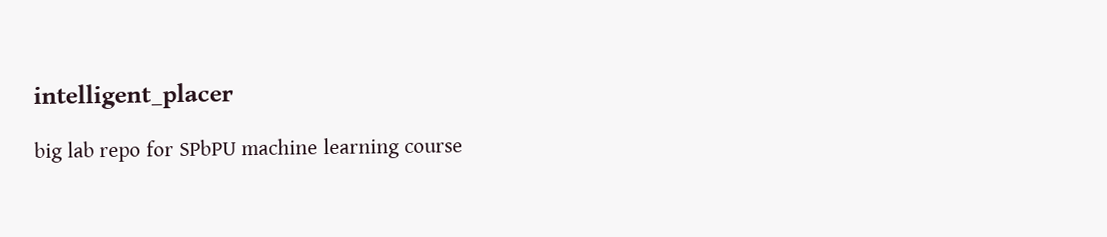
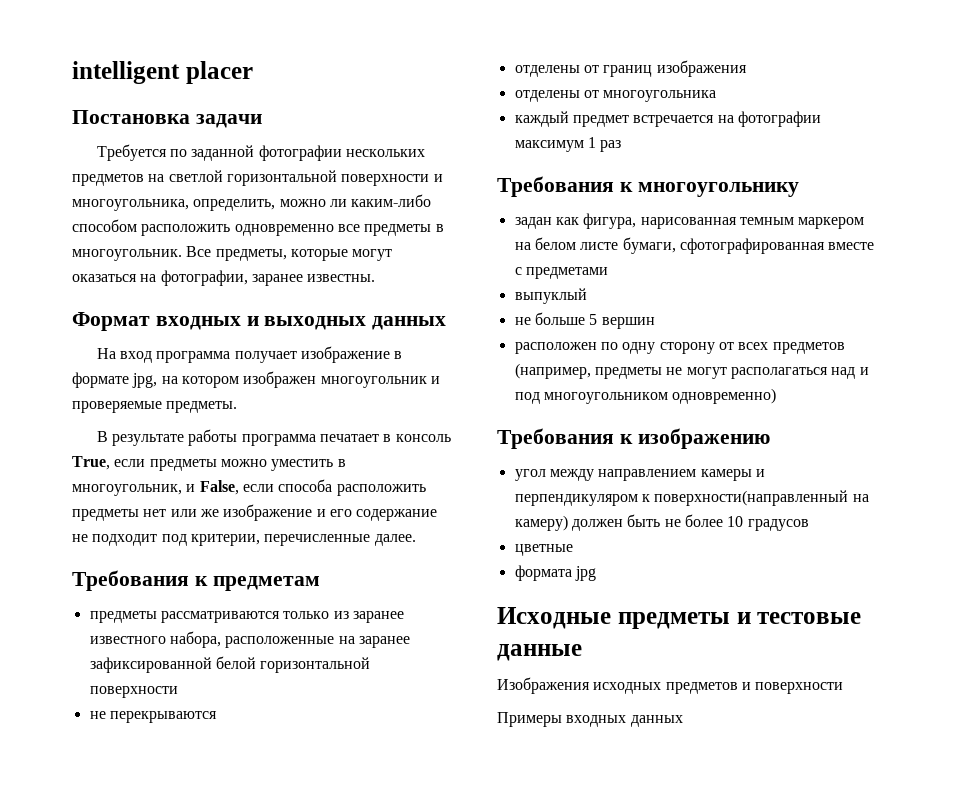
[33,82,234,110] [34,137,463,163] intelligent_placer // big lab repo for SPbPU machine learning course -> [72,61,253,84] [72,110,262,128] [96,144,425,161] [72,170,443,186] [72,194,432,211] [72,219,444,236] [72,246,393,261] [72,270,376,286] [72,312,447,331] [96,346,403,363] [72,371,440,388] [72,401,238,413] [96,429,451,446] [72,456,346,471] [72,479,426,496] [72,504,438,521] [72,534,416,546] [72,570,320,591] [89,611,404,623] [89,631,410,648] [89,656,371,673] [89,686,178,698] [89,711,217,723] [514,60,747,77] [514,90,717,102] [514,111,821,127] [514,137,622,152] [497,176,799,197] [514,213,865,229] [514,237,875,254] [514,267,608,279] [514,288,587,304] [514,312,655,329] [514,342,845,354] [514,363,869,379] [514,388,777,404] [497,428,770,449] [514,469,765,481] [514,490,869,506] [514,514,809,531] [514,544,573,556] [514,565,596,581] [497,607,862,629] [497,644,582,661] [497,677,844,694] [497,712,683,727] intelligent placer // Постановка задачи // Требуется по заданной фотографии нескольких предметов на светлой горизонтальной поверхности и многоугольника, определить, можно ли каким-либо способом расположить одновременно все предметы в многоугольник. Все предметы, которые могут оказаться на фотографии, заранее известны. // Формат входных и выходных данных // На вход программа получает изображение в формате jpg, на котором изображен многоугольник и проверяемые предметы. // В результате работы программа печатает в консоль True, если предметы можно уместить в многоугольник, и False, если способа расположить предметы нет или же изображение и его содержание не подходит под критерии, перечисленные далее. // Требования к предметам // предметы рассматриваются только из заранее известного набора, расположенные на заранее зафиксированной белой горизонтальной поверхности // не перекрываются // отделены от границ изображения // отделены от многоугольника // каждый предмет встречается на фотографии максимум 1 раз // Требования к многоугольнику // задан как фигура, нарисованная темным маркером на белом листе бумаги, сфотографированная вместе с предметами // выпуклый // не больше 5 вершин // расположен по одну сторону от всех предметов (например, предметы не могут располагаться над и под многоугольником одновременно) // Требования к изображению // угол между направлением камеры и перпендикуляром к поверхности(направленный на камеру) должен быть не более 10 градусов // цветные // формата jpg // Исходные предметы и тестовые данные // Изображения исходных предметов и поверхности // Примеры входных данных

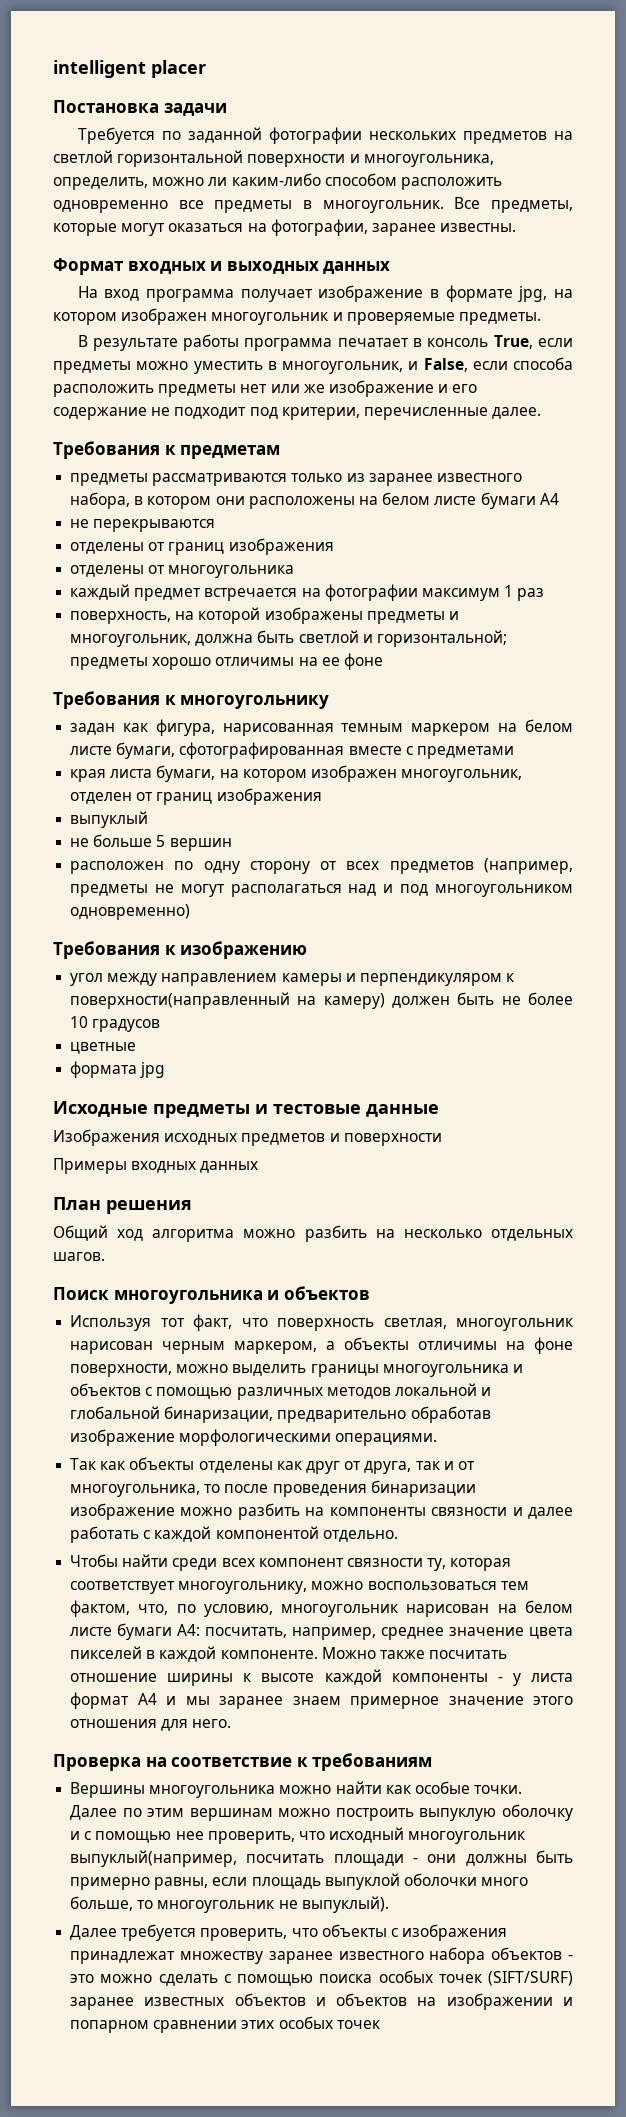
[225,636,410,648] [89,656,371,673] [89,686,178,698] расположенные на заранее зафиксированной белой горизонтальной поверхности -> [134,492,559,509] в котором они расположены на белом листе бумаги А4
(622, 146) none -> [70,607,459,624] [70,630,507,647] [70,653,383,670] // поверхность, на которой изображены предметы и многоугольник, должна быть светлой и горизонтальной; предметы хорошо отличимы на ее фоне
(608, 273) none -> [70,765,523,782] [70,788,322,805] // края листа бумаги, на котором изображен многоугольник, отделен от границ изображения
(683, 721) none -> [53,1197,192,1214] [53,1225,573,1242] [53,1252,105,1261] [53,1286,370,1304] [70,1314,574,1331] [70,1337,573,1354] [70,1364,523,1377] [70,1383,492,1400] [70,1406,491,1423] [70,1429,438,1446] [70,1457,475,1474] [70,1480,476,1497] [70,1503,573,1520] [70,1526,398,1543] [70,1554,512,1571] [70,1581,529,1594] [70,1600,573,1617] [70,1623,573,1640] [70,1646,508,1662] [70,1669,573,1686] [70,1692,573,1709] [70,1719,232,1731] [53,1753,433,1771] [70,1781,523,1798] [70,1804,573,1821] [70,1827,527,1844] [70,1850,573,1867] [70,1873,529,1890] [70,1896,389,1913] [70,1924,508,1941] [70,1947,573,1964] [70,1970,573,1986] [70,1993,573,2010] [70,2016,381,2033] // План решения // Общий ход алгоритма можно разбить на несколько отдельных шагов. // Поиск многоугольника и объектов // Используя тот факт, что поверхность светлая, многоугольник нарисован черным маркером, а объекты отличимы на фоне поверхности, можно выделить границы многоугольника и объектов с помощью различных методов локальной и глобальной бинаризации, предварительно обработав изображение морфологическими операциями. // Так как объекты отделены как друг от друга, так и от многоугольника, то после проведения бинаризации изображение можно разбить на компоненты связности и далее работать с каждой компонентой отдельно. // Чтобы найти среди всех компонент связности ту, которая соответствует многоугольнику, можно воспользоваться тем фактом, что, по условию, многоугольник нарисован на белом листе бумаги А4: посчитать, например, среднее значение цвета пикселей в каждой компоненте. Можно также посчитать отношение ширины к высоте каждой компоненты - у листа формат А4 и мы заранее знаем примерное значение этого отношения для него. // Проверка на соответствие к требованиям // Вершины многоугольника можно найти как особые точки. Далее по этим вершинам можно построить выпуклую оболочку и с помощью нее проверить, что исходный многоугольник выпуклый(например, посчитать площади - они должны быть примерно равны, если площадь выпуклой оболочки много больше, то многоугольник не выпуклый). // Далее требуется проверить, что объекты с изображения принадлежат множеству заранее известного набора объектов - это можно сделать с помощью поиска особых точек (SIFT/SURF) заранее известных объектов и объектов на изображении и попарном сравнении этих особых точек

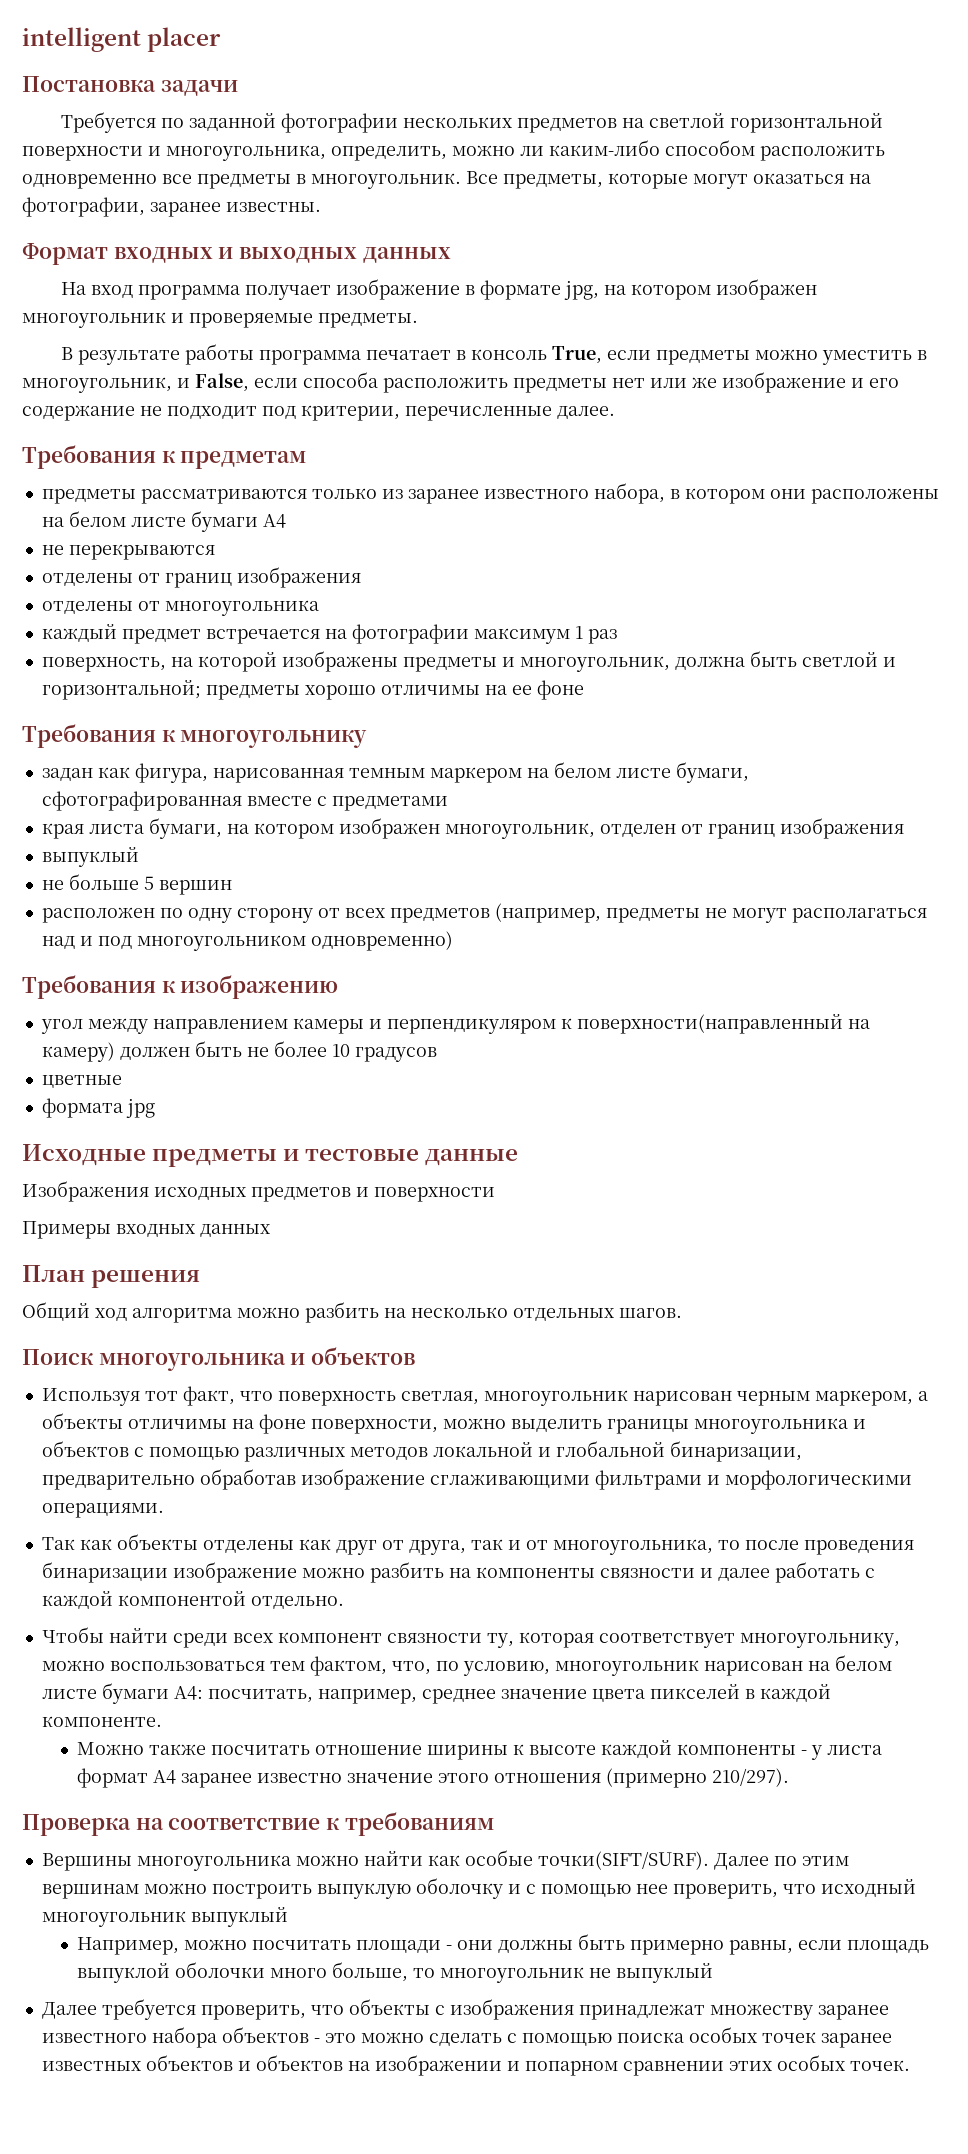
(176, 1437) none -> [429,1470,720,1490] сглаживающими фильтрами и
(318, 1654) none -> (162, 1721) //
[166,1696,440,1709] и мы заранее знаем примерное -> [181,1773,343,1788] заранее известно
[161,1719,232,1731] для него. -> [606,1768,790,1788] (примерно 210/297).
[474,1785,523,1794] точки. -> [537,1851,709,1870] точки(SIFT/SURF).
[70,1850,238,1867] выпуклый(например, -> [190,1907,288,1927] [77,1937,248,1955] выпуклый // Например, можно
[301,1896,389,1913] выпуклый). -> [616,1963,714,1983] выпуклый
[487,1971,573,1986] (SIFT/SURF) -> (816, 2037) none
[336,2020,381,2029] точек -> [849,2060,910,2071] точек.

